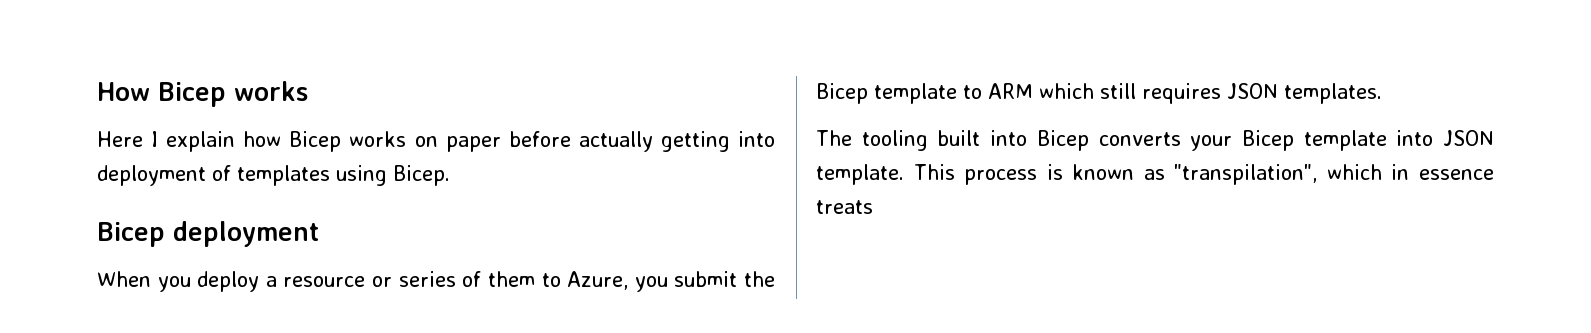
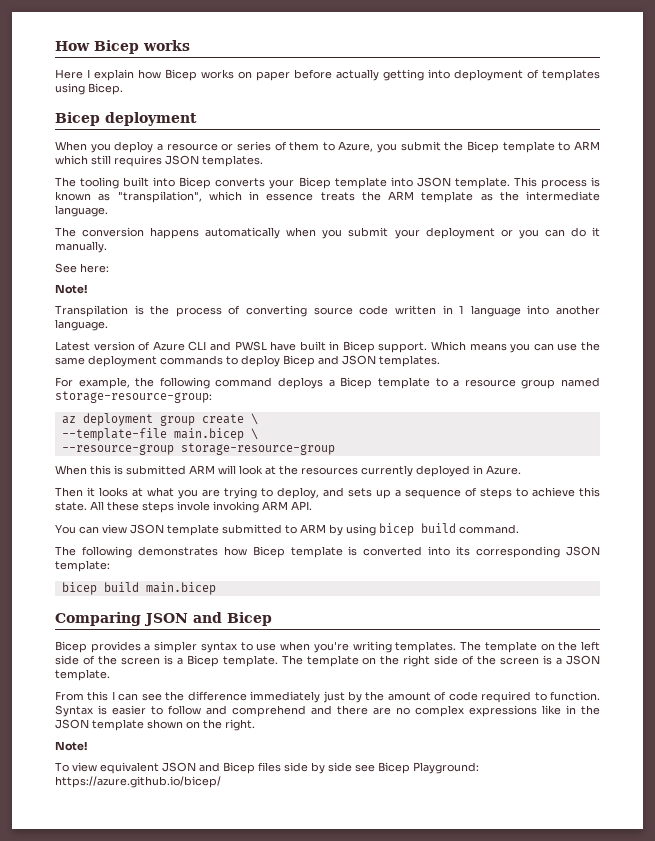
(873, 207) none -> [361,191,600,203] [55,205,108,217] [55,227,601,239] [55,241,107,253] [55,263,109,273] [55,284,87,294] [55,305,601,317] [55,319,108,331] [55,341,600,353] [55,355,440,367] [55,377,601,389] [55,391,212,403] [61,413,258,426] [61,428,258,441] [61,443,335,455] [55,465,521,477] [55,487,600,499] [55,501,312,513] [55,523,519,536] [55,546,601,558] [55,560,110,572] [61,582,216,595] [55,612,272,626] [55,641,600,653] [55,655,601,667] [55,669,110,681] [55,691,600,703] [55,705,600,717] [55,719,255,731] [55,741,87,751] [55,762,479,774] [55,776,221,788] the ARM template as the intermediate language. // The conversion happens automatically when you submit your deployment or you can do it manually. // See here: // Note! // Transpilation is the process of converting source code written in 1 language into another language. // Latest version of Azure CLI and PWSL have built in Bicep support. Which means you can use the same deployment commands to deploy Bicep and JSON templates. // For example, the following command deploys a Bicep template to a resource group named storage-resource-group: // az deployment group create \ // --template-file main.bicep \ // --resource-group storage-resource-group // When this is submitted ARM will look at the resources currently deployed in Azure. // Then it looks at what you are trying to deploy, and sets up a sequence of steps to achieve this state. All these steps invole invoking ARM API. // You can view JSON template submitted to ARM by using bicep build command. // The following demonstrates how Bicep template is converted into its corresponding JSON template: // bicep build main.bicep // Comparing JSON and Bicep // Bicep provides a simpler syntax to use when you're writing templates. The template on the left side of the screen is a Bicep template. The template on the right side of the screen is a JSON template. // From this I can see the difference immediately just by the amount of code required to function. Syntax is easier to follow and comprehend and there are no complex expressions like in the JSON template shown on the right. // Note! // To view equivalent JSON and Bicep files side by side see Bicep Playground: https://azure.github.io/bicep/

